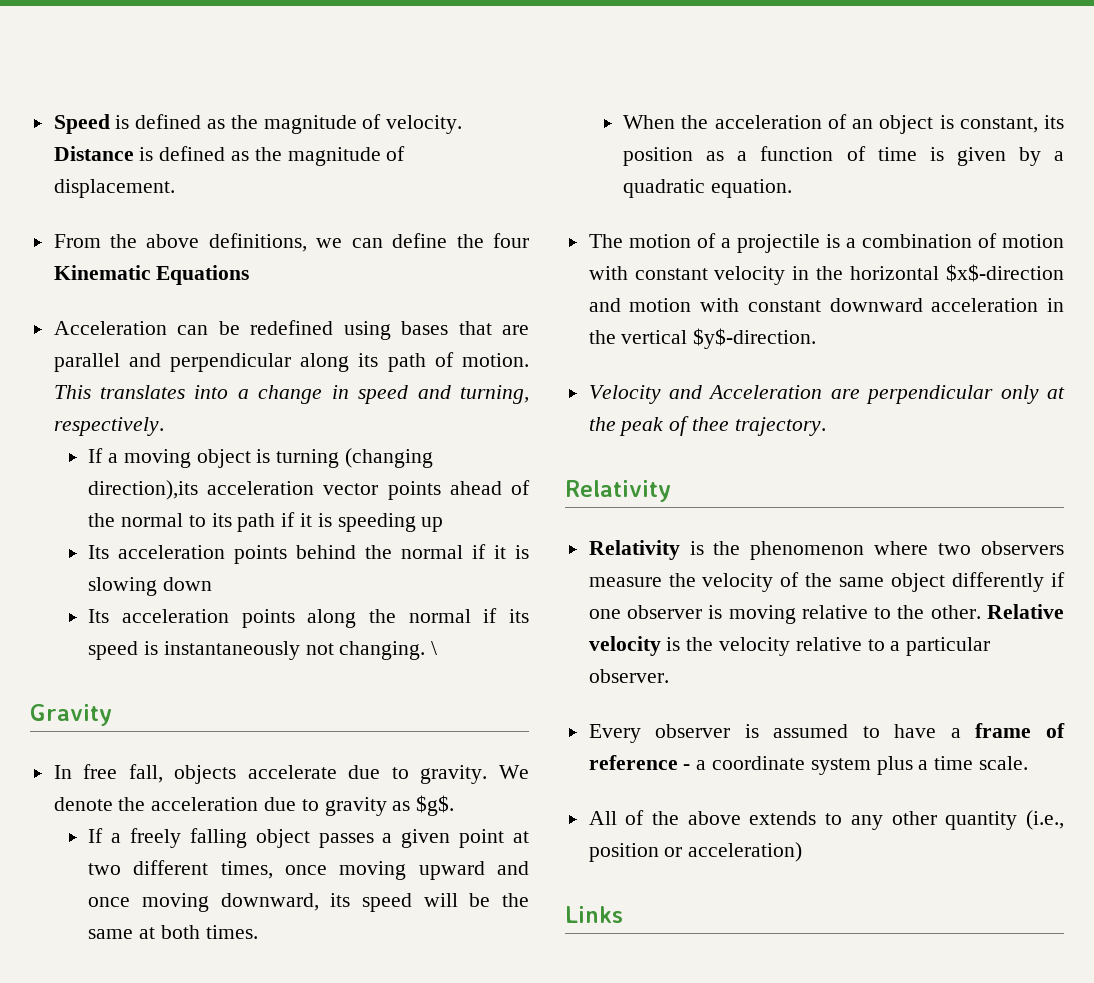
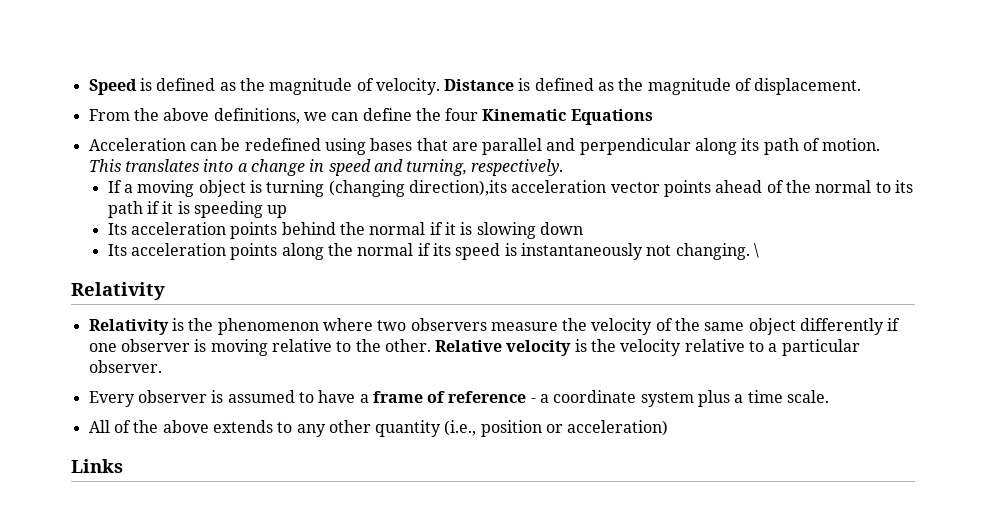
[30,704,112,726] [53,764,529,784] [53,795,455,816] [88,828,530,848] [88,860,529,880] [88,893,530,912] [88,925,258,939] [623,114,1064,134] [623,146,1064,166] [623,179,792,198] [588,233,1064,253] [588,264,1064,285] [588,298,1064,312] [588,328,817,349] [588,385,1065,404] [588,416,826,436] // Gravity // In free fall, objects accelerate due to gravity. We denote the acceleration due to gravity as $g$. // If a freely falling object passes a given point at two different times, once moving upward and once moving downward, its speed will be the same at both times. // When the acceleration of an object is constant, its position as a function of time is given by a quadratic equation. // The motion of a projectile is a combination of motion with constant velocity in the horizontal $x$-direction and motion with constant downward acceleration in the vertical $y$-direction. // Velocity and Acceleration are perpendicular only at the peak of thee trajectory. -> (759, 250) none

